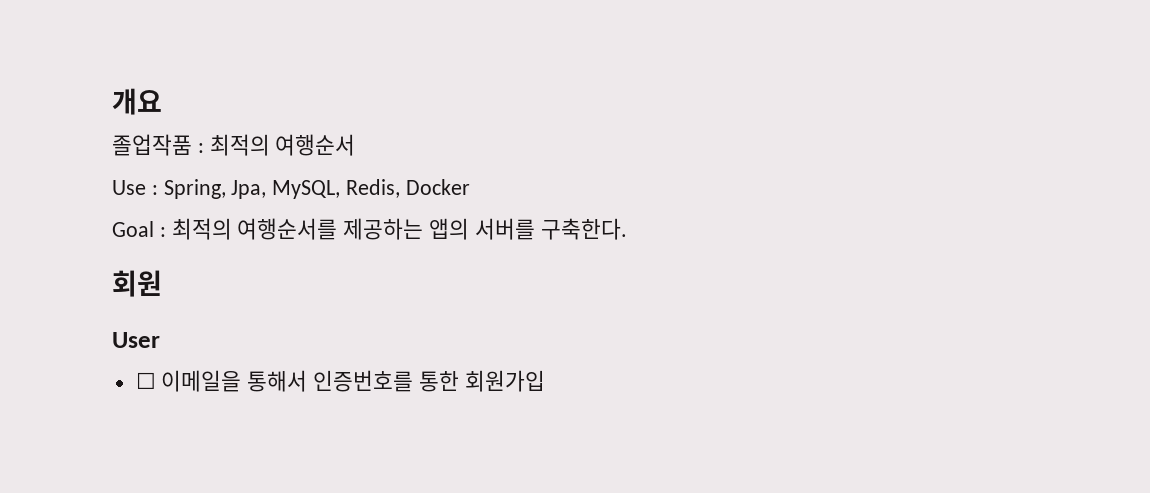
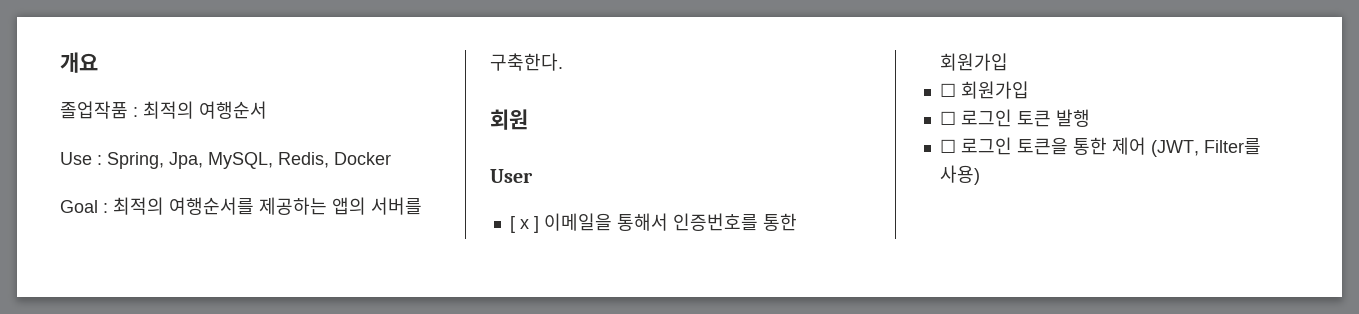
[135,372,156,389] ☐ -> [509,216,539,233] [ x ]
(545, 381) none -> [939,81,1029,99] [939,109,1090,127] [939,137,1261,157] [939,165,980,185] // ☐ 회원가입 // ☐ 로그인 토큰 발행 // ☐ 로그인 토큰을 통한 제어 (JWT, Filter를 사용)

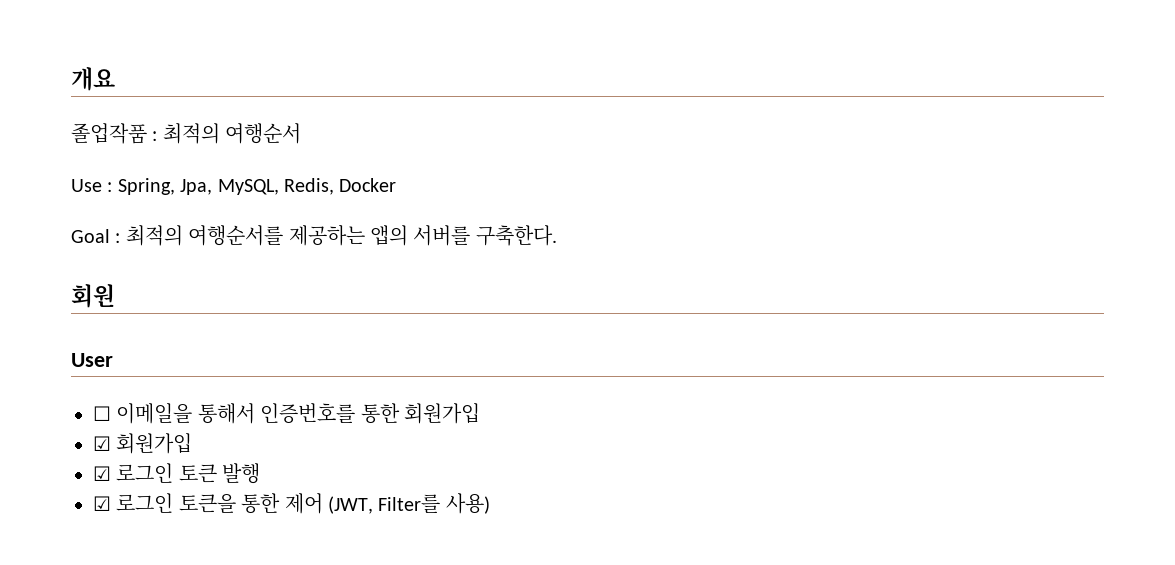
[509,216,539,233] [ x ] -> [93,406,111,421] ☐
[939,81,1029,99] [939,111,956,125] ☐ 회원가입 // ☐ -> [93,433,193,454] [93,466,111,481] ☑ 회원가입 // ☑
[939,139,956,153] ☐ -> [93,496,111,511] ☑

